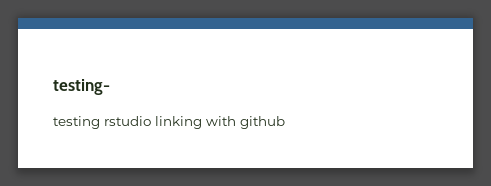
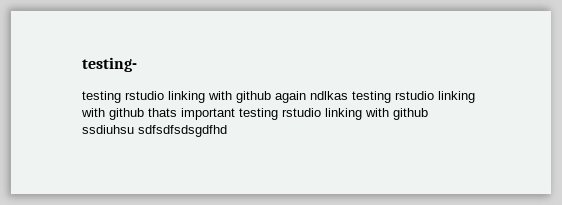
(285, 122) none -> [275,91,475,103] [81,108,428,120] [82,125,227,137] again ndlkas testing rstudio linking with github thats important testing rstudio linking with github ssdiuhsu sdfsdfsdsgdfhd

